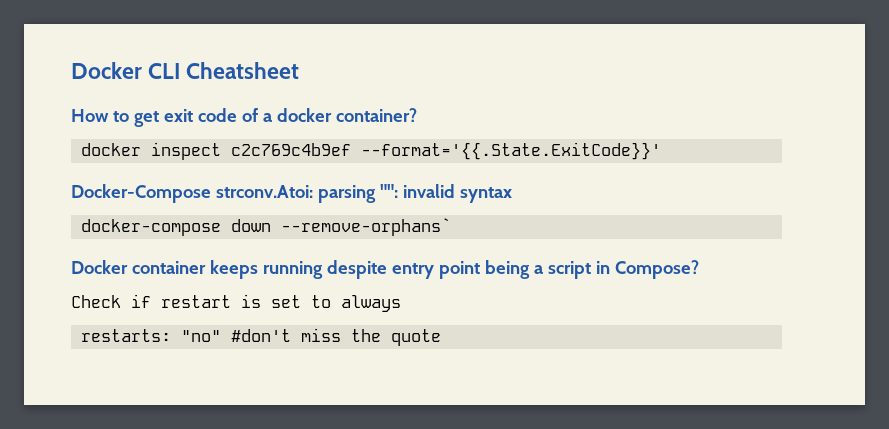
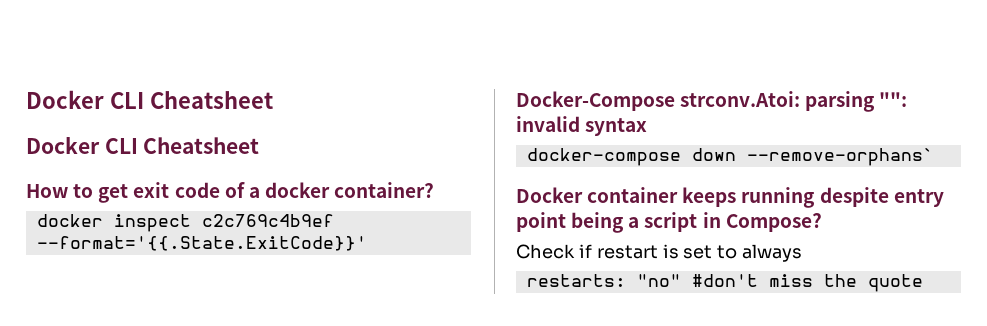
[71,62,300,79] Docker CLI Cheatsheet -> [26,90,273,109] [26,137,260,154] Docker CLI Cheatsheet // Docker CLI Cheatsheet

